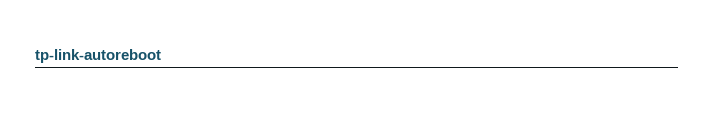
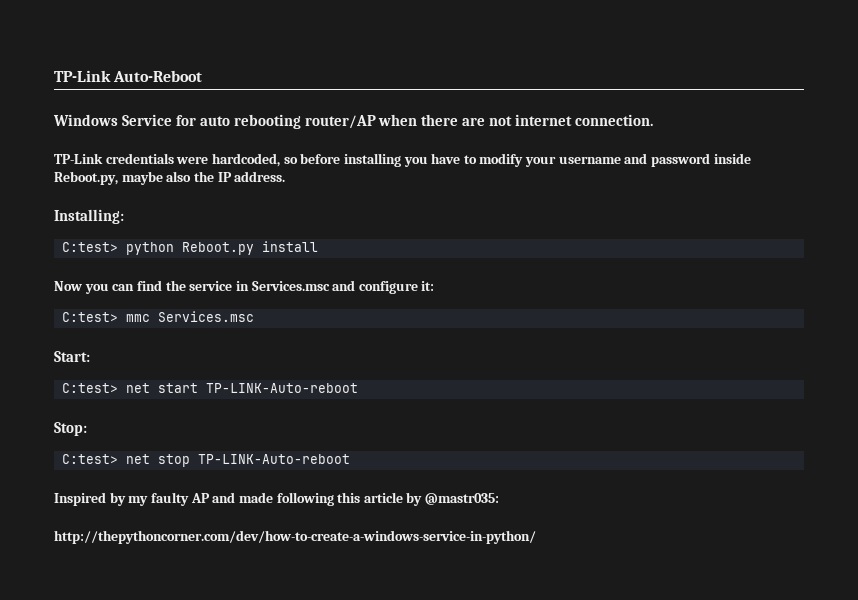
[35,49,161,63] tp-link-autoreboot -> [54,70,203,82] [53,114,654,129] [54,153,751,167] [54,171,286,185] [54,209,124,224] [62,241,319,255] [54,280,435,294] [62,311,255,322] [54,351,90,362] [62,383,359,393] [54,422,87,436] [62,454,351,467] [54,492,500,506] [54,530,536,544] TP-Link Auto-Reboot // Windows Service for auto rebooting router/AP when there are not internet connection. // TP-Link credentials were hardcoded, so before installing you have to modify your username and password inside Reboot.py, maybe also the IP address. // Installing: // C:test> python Reboot.py install // Now you can find the service in Services.msc and configure it: // C:test> mmc Services.msc // Start: // C:test> net start TP-LINK-Auto-reboot // Stop: // C:test> net stop TP-LINK-Auto-reboot // Inspired by my faulty AP and made following this article by @mastr035: // http://thepythoncorner.com/dev/how-to-create-a-windows-service-in-python/

